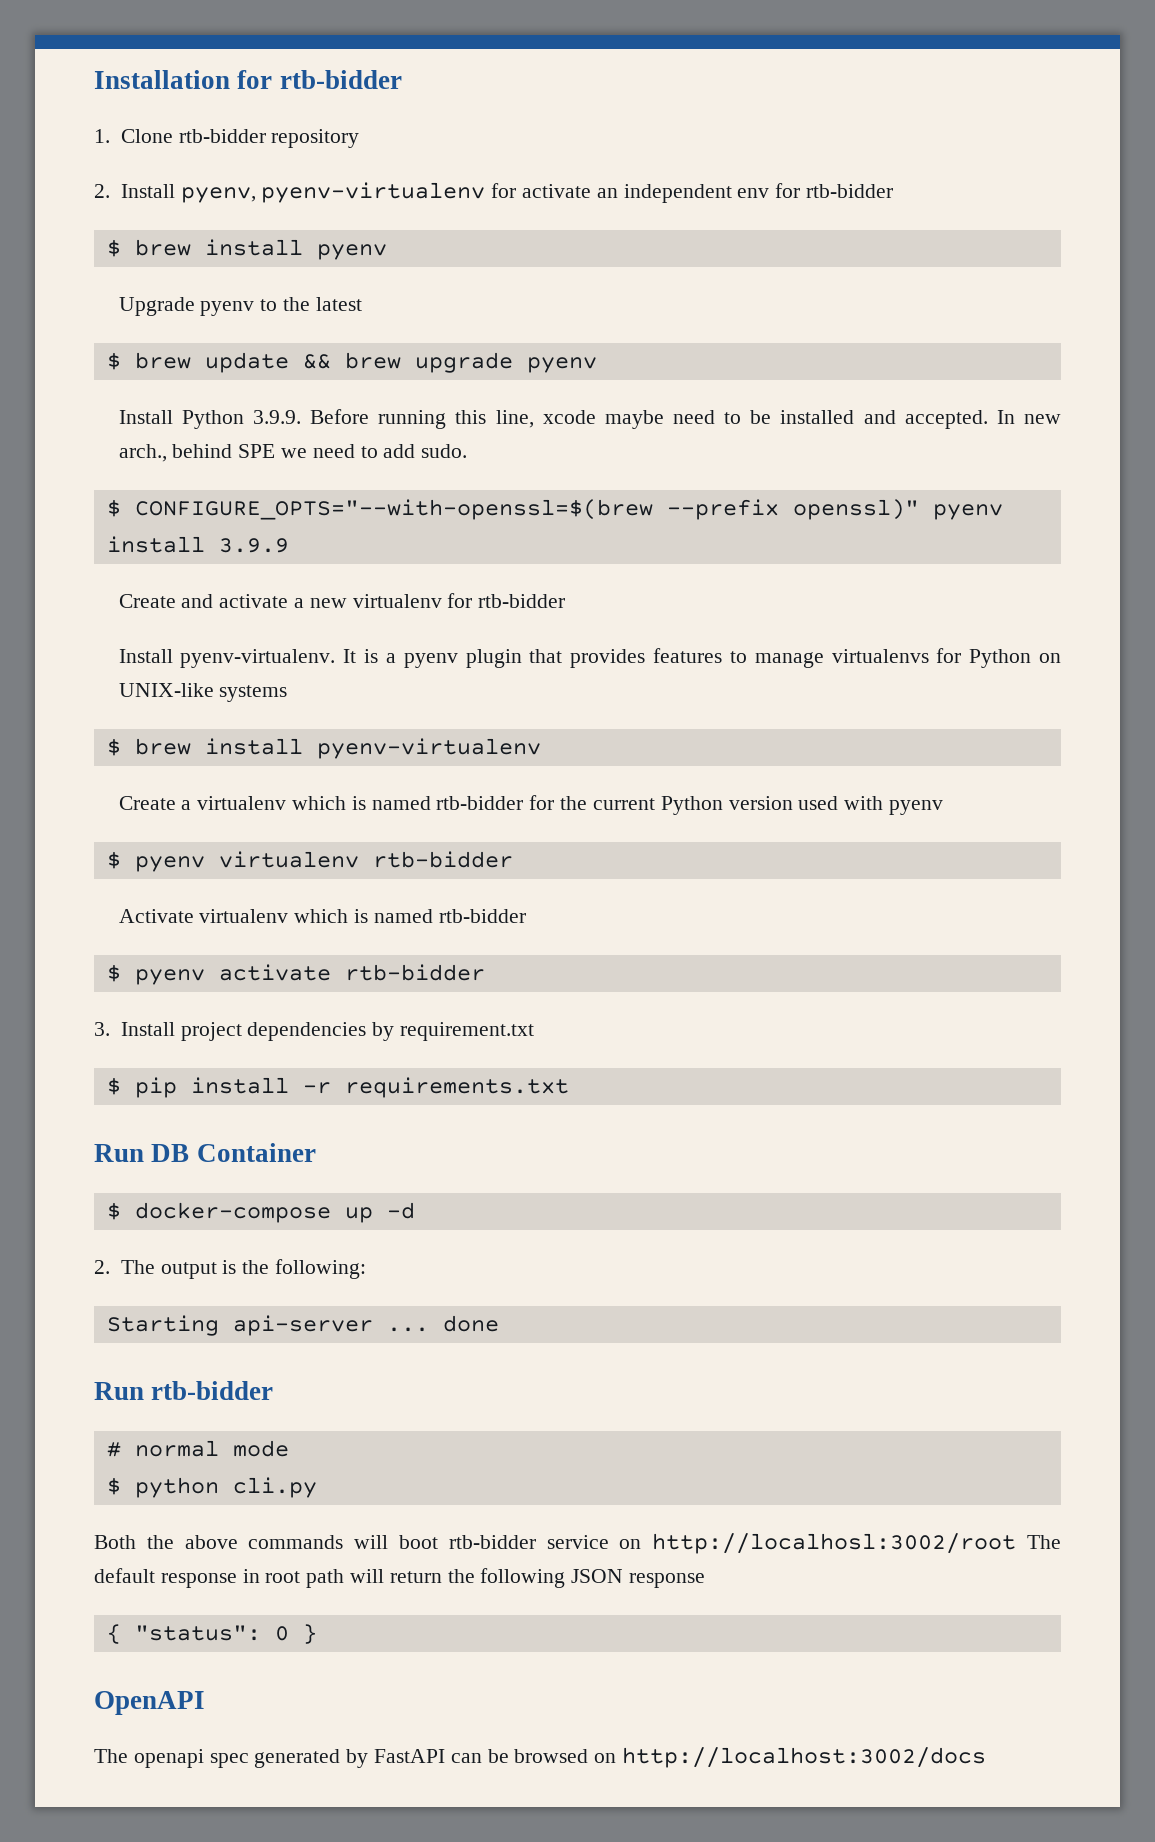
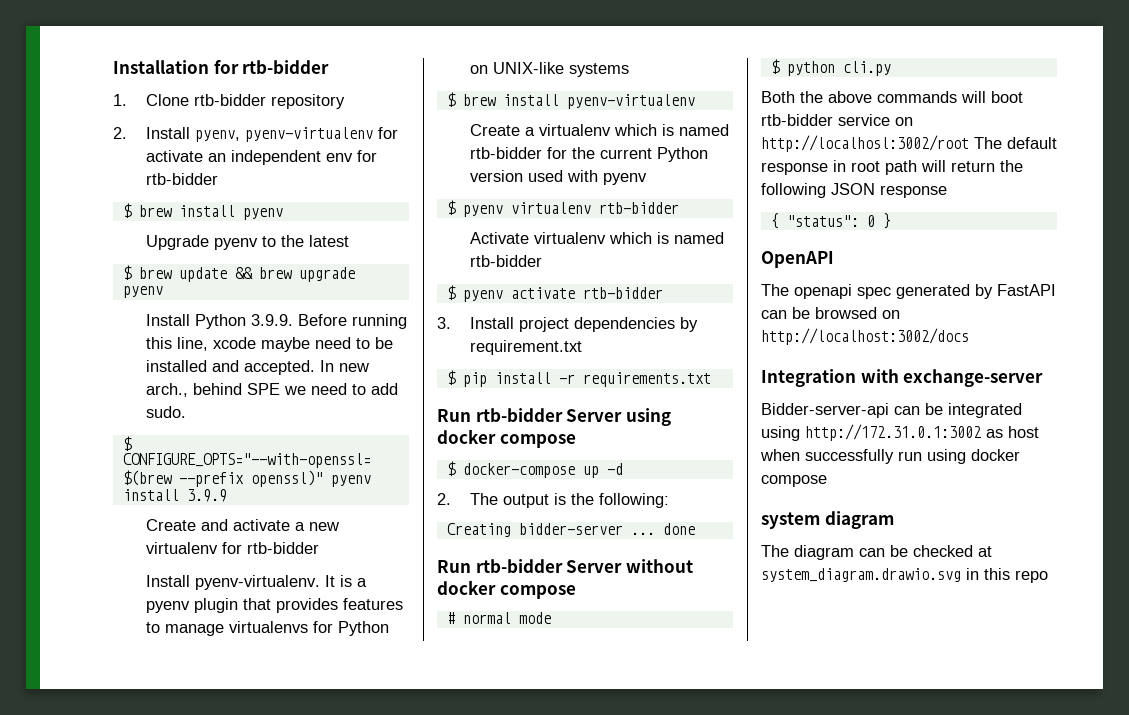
[151,1143,316,1162] DB Container -> [475,408,671,426] [437,429,576,448] rtb-bidder Server using docker compose
[106,1315,373,1336] Starting api-server -> [446,523,623,537] Creating bidder-server
(274, 1390) none -> [566,559,693,573] [437,580,576,599] Server without docker compose
(987, 1757) none -> [761,369,1044,387] [761,403,1022,418] [761,424,1039,441] [760,449,1020,464] [761,475,827,487] [761,511,894,529] [761,545,992,560] [761,568,1048,583] // Integration with exchange-server // Bidder-server-api can be integrated using http://172.31.0.1:3002 as host when successfully run using docker compose // system diagram // The diagram can be checked at system_diagram.drawio.svg in this repo

